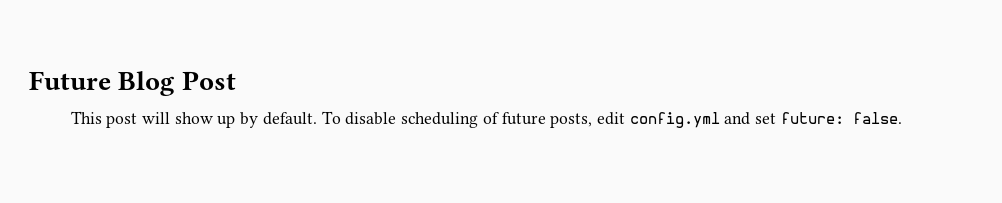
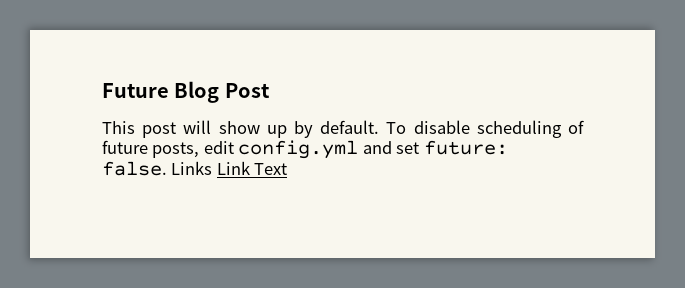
(902, 118) none -> [171,161,288,175] Links Link Text

